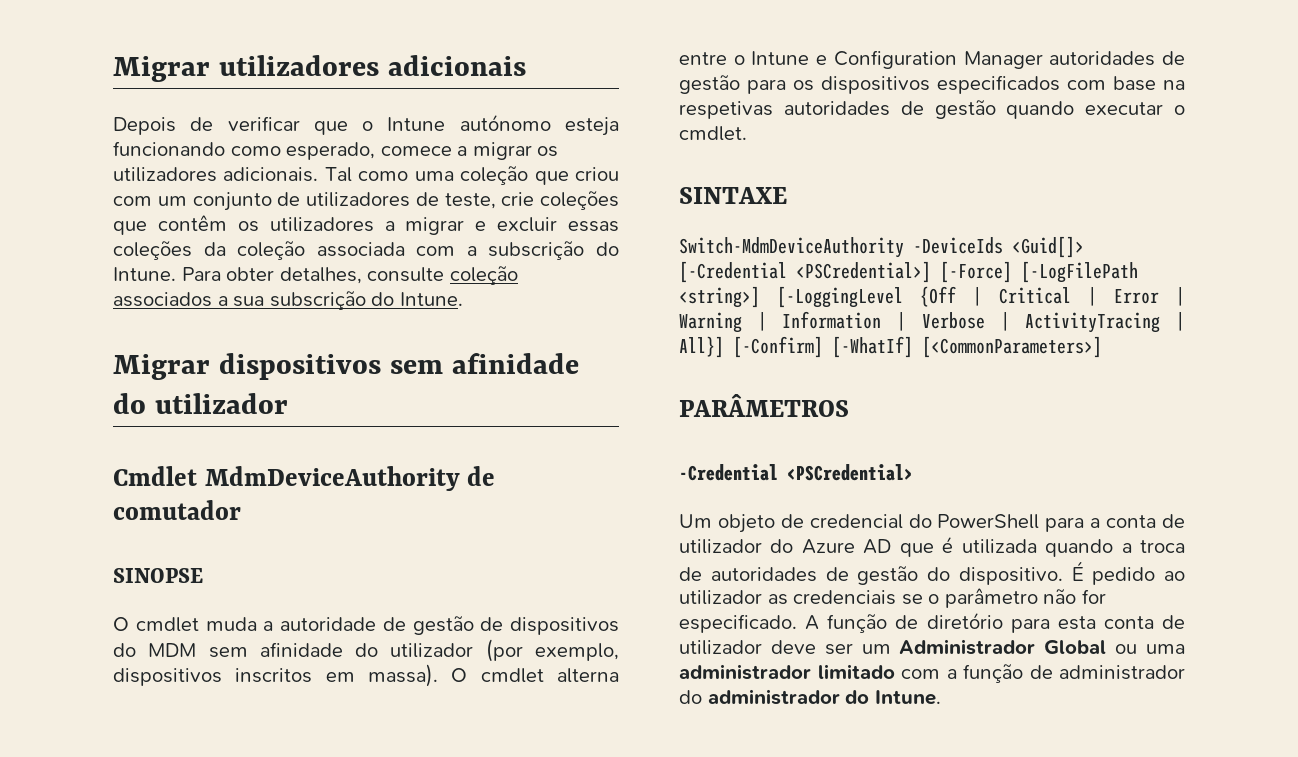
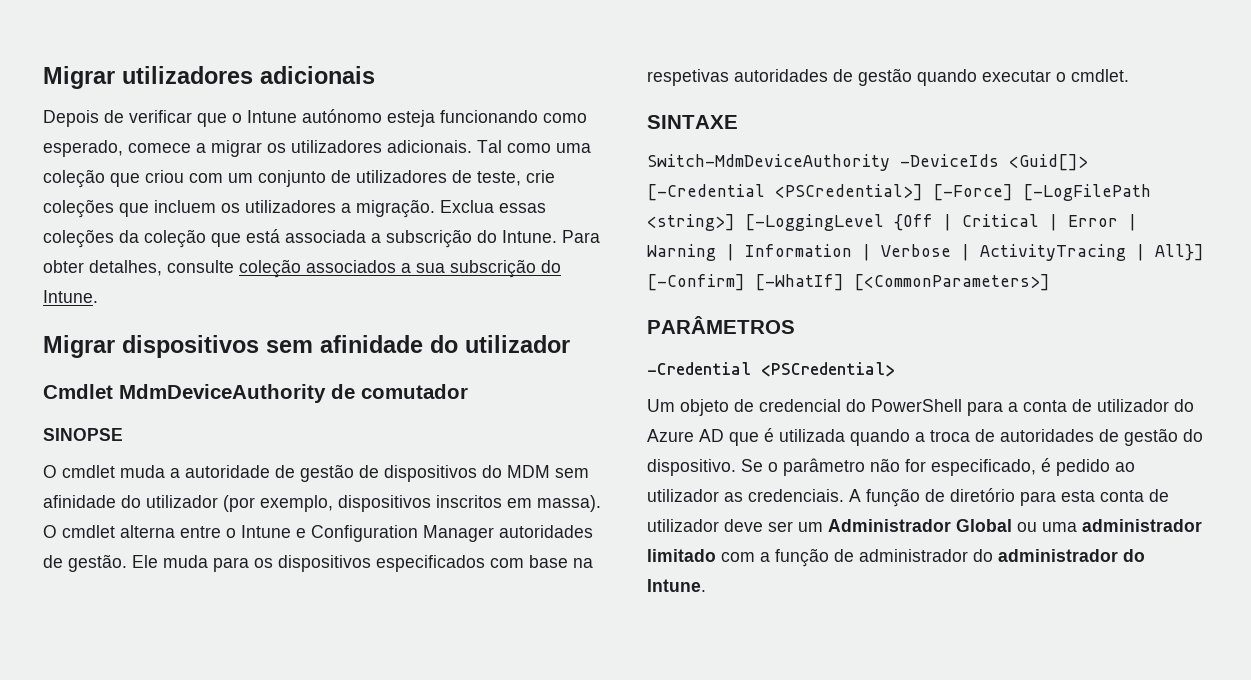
[157,215,227,231] contêm -> [154,200,216,213] incluem
[405,217,558,235] migrar e excluir -> [356,199,494,218] migração. Exclua
[316,242,456,257] associada com -> [211,229,366,247] que está associada
[679,75,740,94] gestão -> [68,554,208,572] gestão. Ele muda
[1071,561,1185,585] [679,588,1106,608] [679,614,797,633] É pedido ao utilizador as credenciais se o parâmetro não for especificado. -> [741,458,1135,476] [647,489,844,502] Se o parâmetro não for especificado, é pedido ao utilizador as credenciais.

